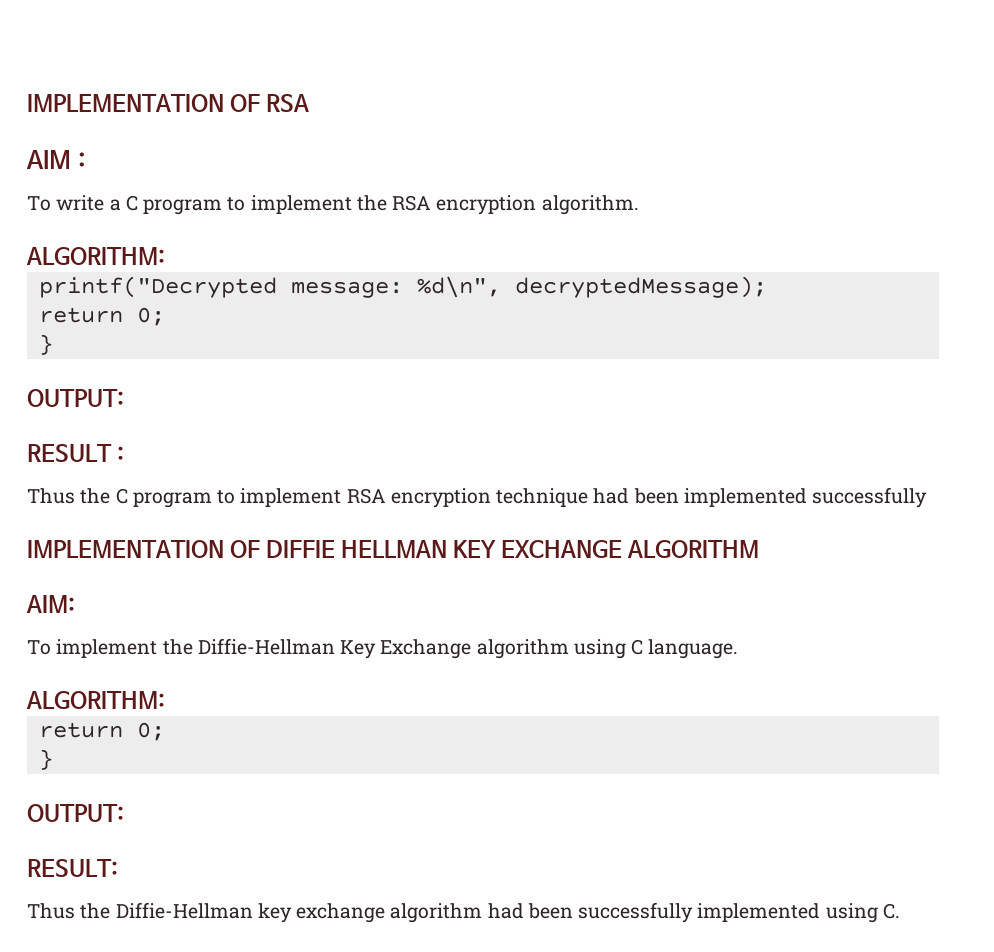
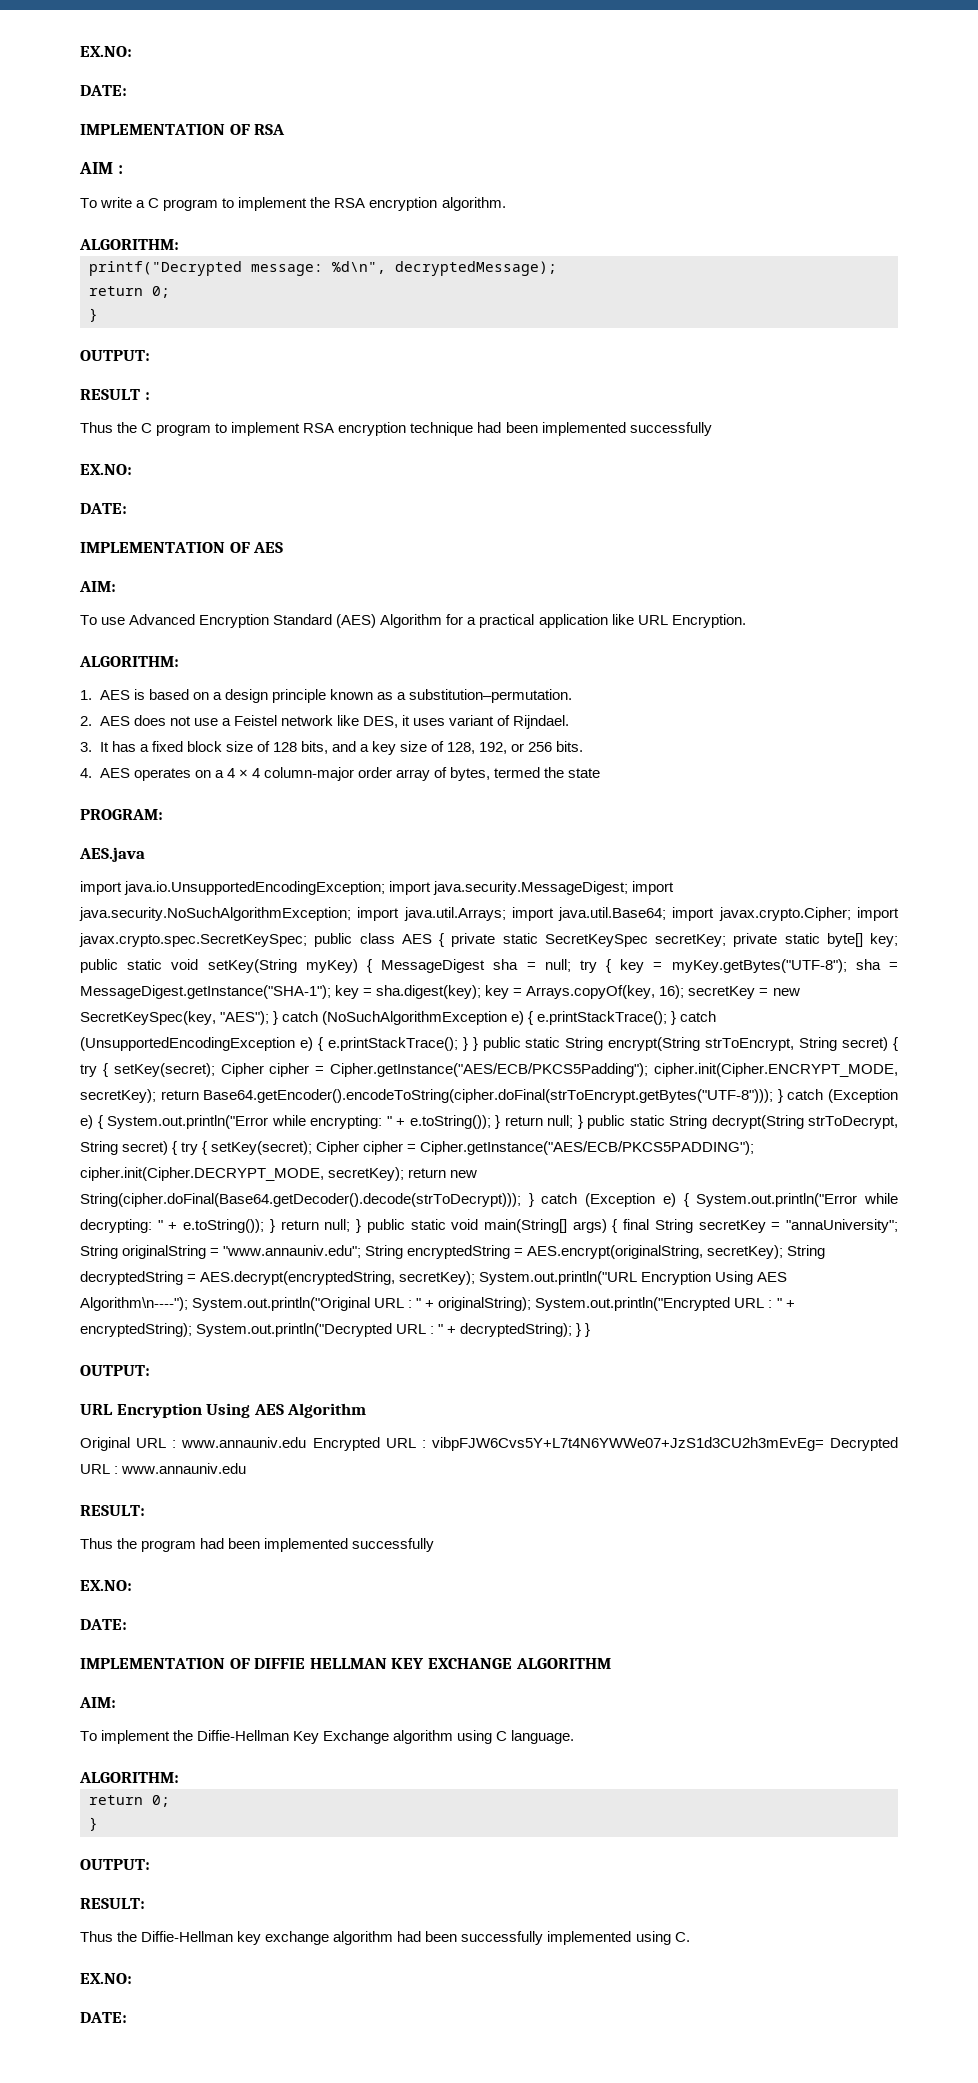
(27, 103) none -> [80,46,132,57] [80,85,127,96] EX.NO: // DATE: //
(928, 497) none -> [80,464,132,475] [80,503,127,514] [80,542,284,553] [79,581,116,592] [80,614,746,628] [79,656,179,667] [80,689,572,703] [80,715,570,729] [80,741,584,755] [80,767,601,781] [80,809,163,820] [79,847,145,862] [80,881,675,895] [79,907,900,921] [79,933,898,947] [80,959,898,973] [80,985,800,999] [80,1011,717,1025] [80,1037,898,1051] [80,1063,898,1077] [80,1089,899,1103] [80,1115,898,1129] [80,1141,755,1155] [80,1167,478,1181] [80,1193,898,1207] [80,1219,898,1233] [80,1245,826,1259] [80,1271,788,1285] [80,1297,795,1311] [80,1323,591,1337] [80,1365,150,1376] [80,1403,367,1418] [80,1437,898,1451] [80,1463,247,1474] [80,1505,145,1516] [80,1538,435,1552] [80,1580,132,1591] [80,1619,127,1630] // EX.NO: // DATE: // IMPLEMENTATION OF AES // AIM: // To use Advanced Encryption Standard (AES) Algorithm for a practical application like URL Encryption. // ALGORITHM: // 1. AES is based on a design principle known as a substitution–permutation. // 2. AES does not use a Feistel network like DES, it uses variant of Rijndael. // 3. It has a fixed block size of 128 bits, and a key size of 128, 192, or 256 bits. // 4. AES operates on a 4 × 4 column-major order array of bytes, termed the state // PROGRAM: // AES.java // import java.io.UnsupportedEncodingException; import java.security.MessageDigest; import java.security.NoSuchAlgorithmException; import java.util.Arrays; import java.util.Base64; import javax.crypto.Cipher; import javax.crypto.spec.SecretKeySpec; public class AES { private static SecretKeySpec secretKey; private static byte[] key; public static void setKey(String myKey) { MessageDigest sha = null; try { key = myKey.getBytes("UTF-8"); sha = MessageDigest.getInstance("SHA-1"); key = sha.digest(key); key = Arrays.copyOf(key, 16); secretKey = new SecretKeySpec(key, "AES"); } catch (NoSuchAlgorithmException e) { e.printStackTrace(); } catch (UnsupportedEncodingException e) { e.printStackTrace(); } } public static String encrypt(String strToEncrypt, String secret) { try { setKey(secret); Cipher cipher = Cipher.getInstance("AES/ECB/PKCS5Padding"); cipher.init(Cipher.ENCRYPT_MODE, secretKey); return Base64.getEncoder().encodeToString(cipher.doFinal(strToEncrypt.getBytes("UTF-8"))); } catch (Exception e) { System.out.println("Error while encrypting: " + e.toString()); } return null; } public static String decrypt(String strToDecrypt, String secret) { try { setKey(secret); Cipher cipher = Cipher.getInstance("AES/ECB/PKCS5PADDING"); cipher.init(Cipher.DECRYPT_MODE, secretKey); return new String(cipher.doFinal(Base64.getDecoder().decode(strToDecrypt))); } catch (Exception e) { System.out.println("Error while decrypting: " + e.toString()); } return null; } public static void main(String[] args) { final String secretKey = "annaUniversity"; String originalString = "www.annauniv.edu"; String encryptedString = AES.encrypt(originalString, secretKey); String decryptedString = AES.decrypt(encryptedString, secretKey); System.out.println("URL Encryption Using AES Algorithm\n----"); System.out.println("Original URL : " + originalString); System.out.println("Encrypted URL : " + encryptedString); System.out.println("Decrypted URL : " + decryptedString); } } // OUTPUT: // URL Encryption Using AES Algorithm // Original URL : www.annauniv.edu Encrypted URL : vibpFJW6Cvs5Y+L7t4N6YWWe07+JzS1d3CU2h3mEvEg= Decrypted URL : www.annauniv.edu // RESULT: // Thus the program had been implemented successfully // EX.NO: // DATE:
(900, 911) none -> [80,1973,132,1984] [80,2012,127,2023] // EX.NO: // DATE:

